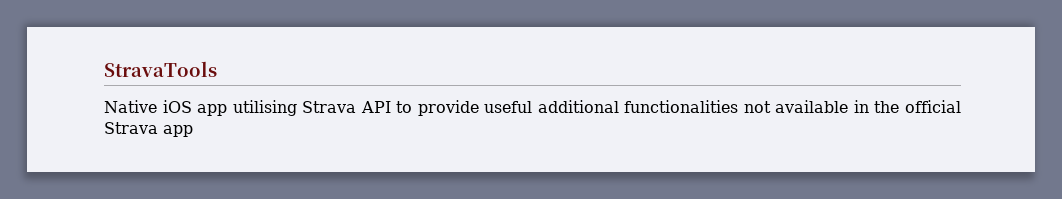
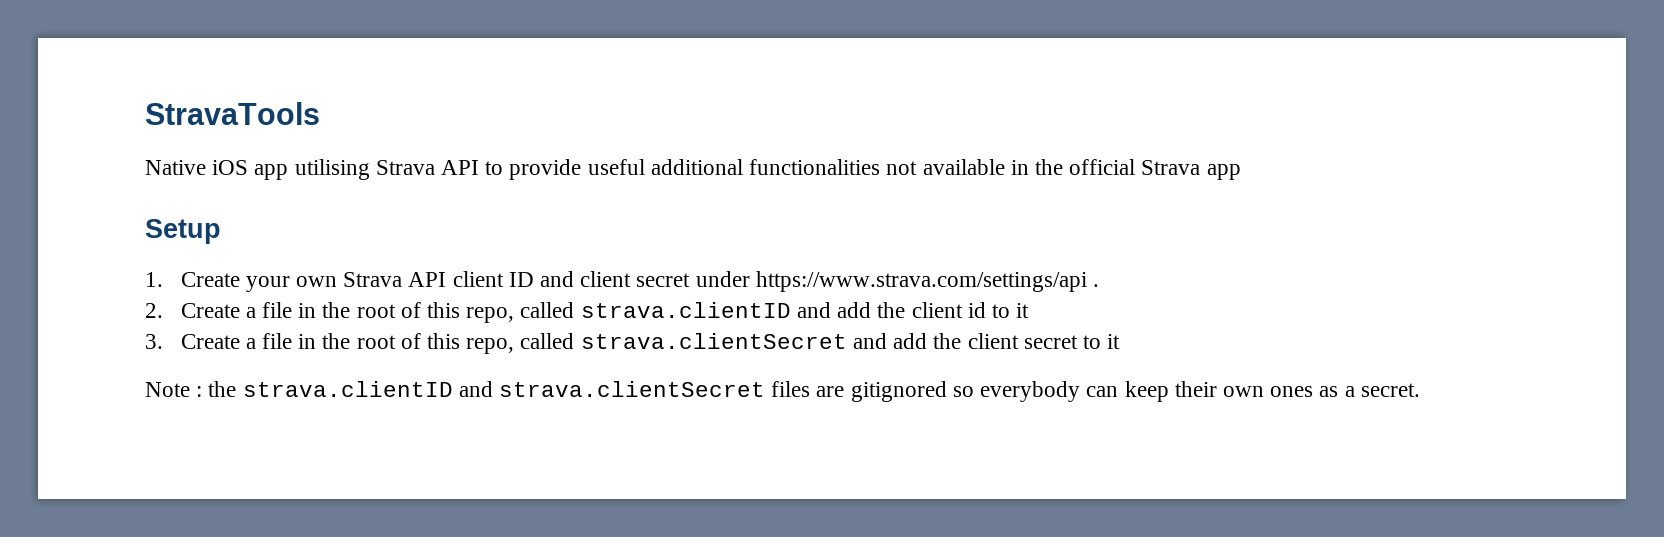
(193, 131) none -> [145,219,221,244] [145,271,1100,292] [145,302,1030,323] [145,333,1121,354] [145,381,1420,402] // Setup // 1. Create your own Strava API client ID and client secret under https://www.strava.com/settings/api . // 2. Create a file in the root of this repo, called strava.clientID and add the client id to it // 3. Create a file in the root of this repo, called strava.clientSecret and add the client secret to it // Note : the strava.clientID and strava.clientSecret files are gitignored so everybody can keep their own ones as a secret.

